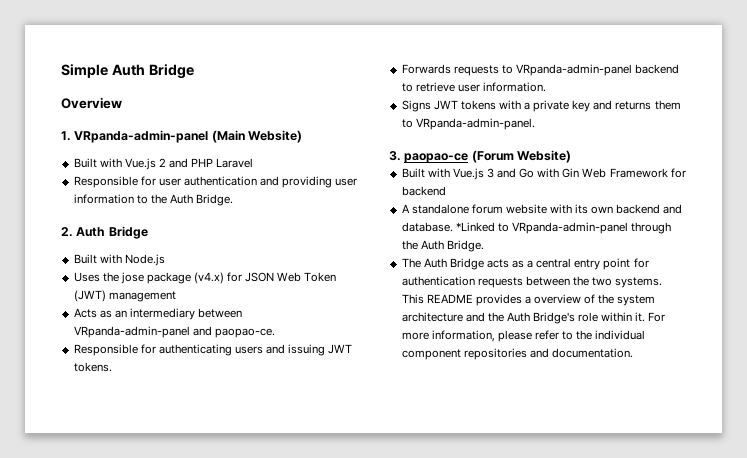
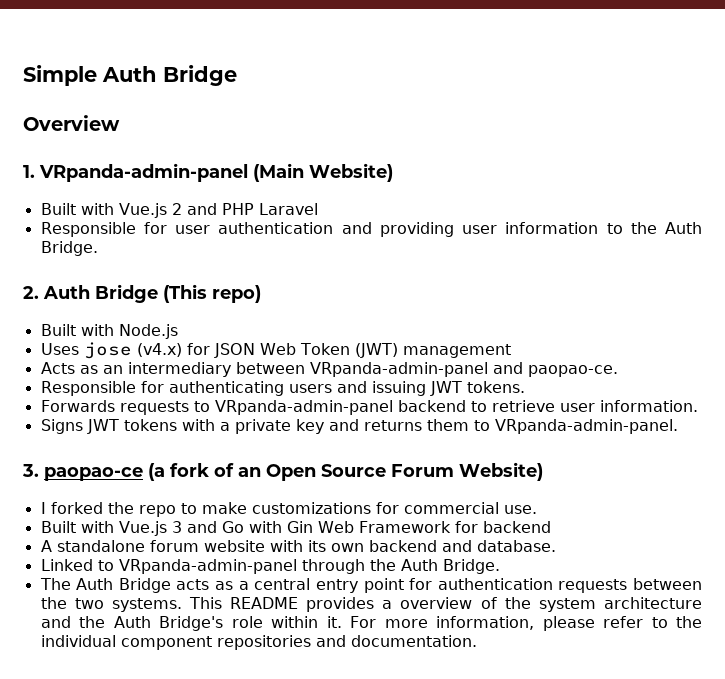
(148, 232) none -> [163,284,261,303] (This repo)
[102,272,191,284] the jose package -> [83,342,132,359] jose
[471,150,572,163] (Forum Website) -> [148,462,543,481] [40,502,537,517] (a fork of an Open Source Forum Website) // I forked the repo to make customizations for commercial use.
[455,222,495,232] *Linked -> [40,559,93,571] // Linked

